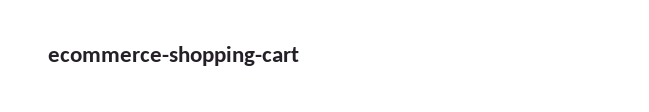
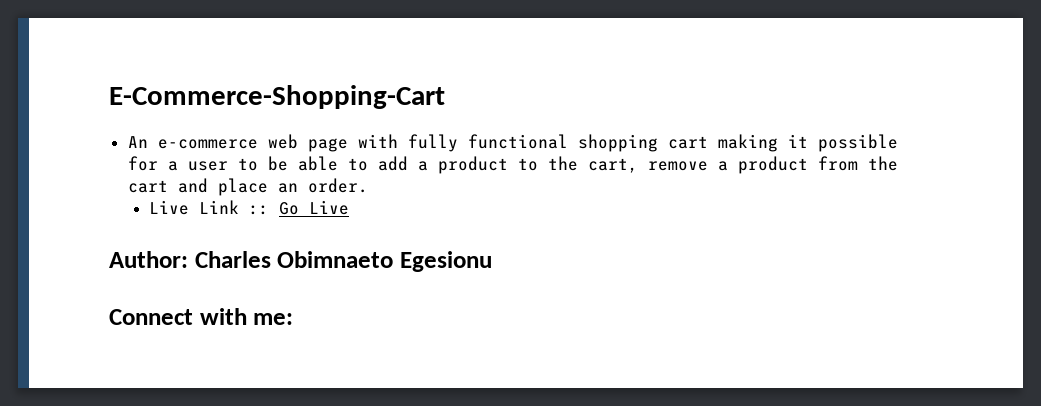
[48,46,299,66] ecommerce-shopping-cart -> [109,85,445,109] [127,134,898,152] [127,156,898,174] [127,178,368,196] [149,200,350,215] [109,251,492,272] [109,308,294,325] E-Commerce-Shopping-Cart // An e-commerce web page with fully functional shopping cart making it possible for a user to be able to add a product to the cart, remove a product from the cart and place an order. // Live Link :: Go Live // Author: Charles Obimnaeto Egesionu // Connect with me:

